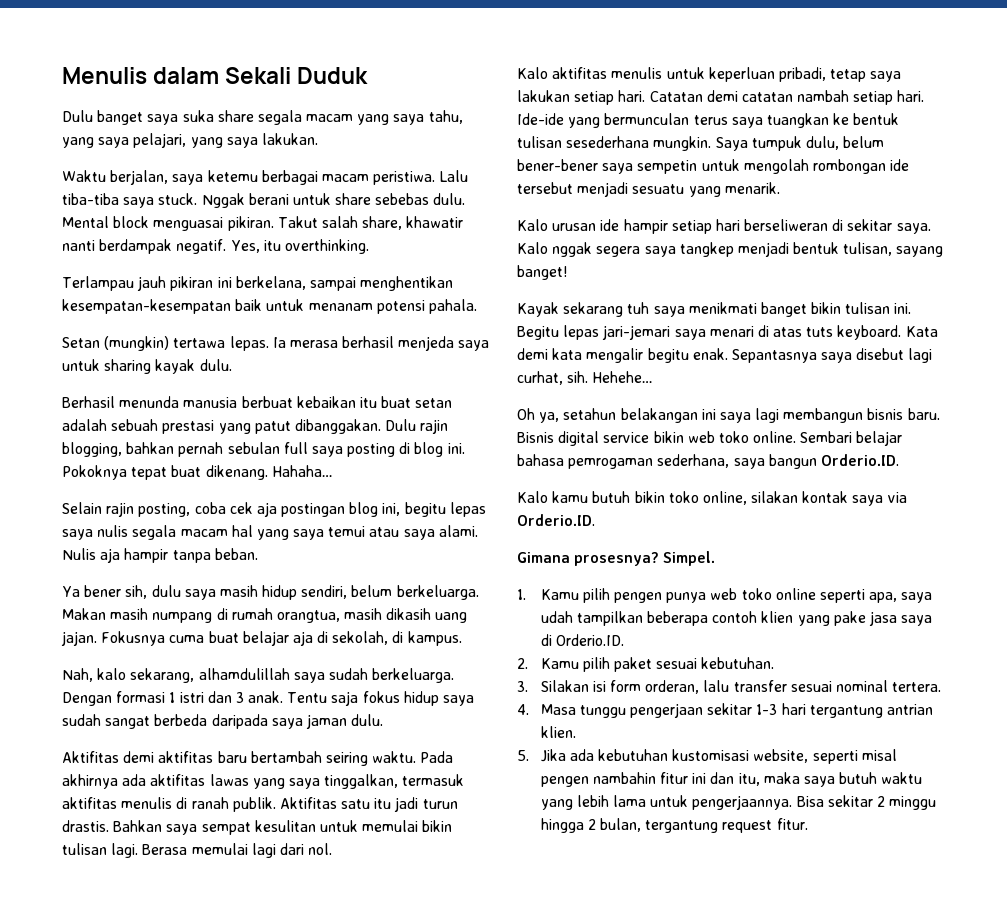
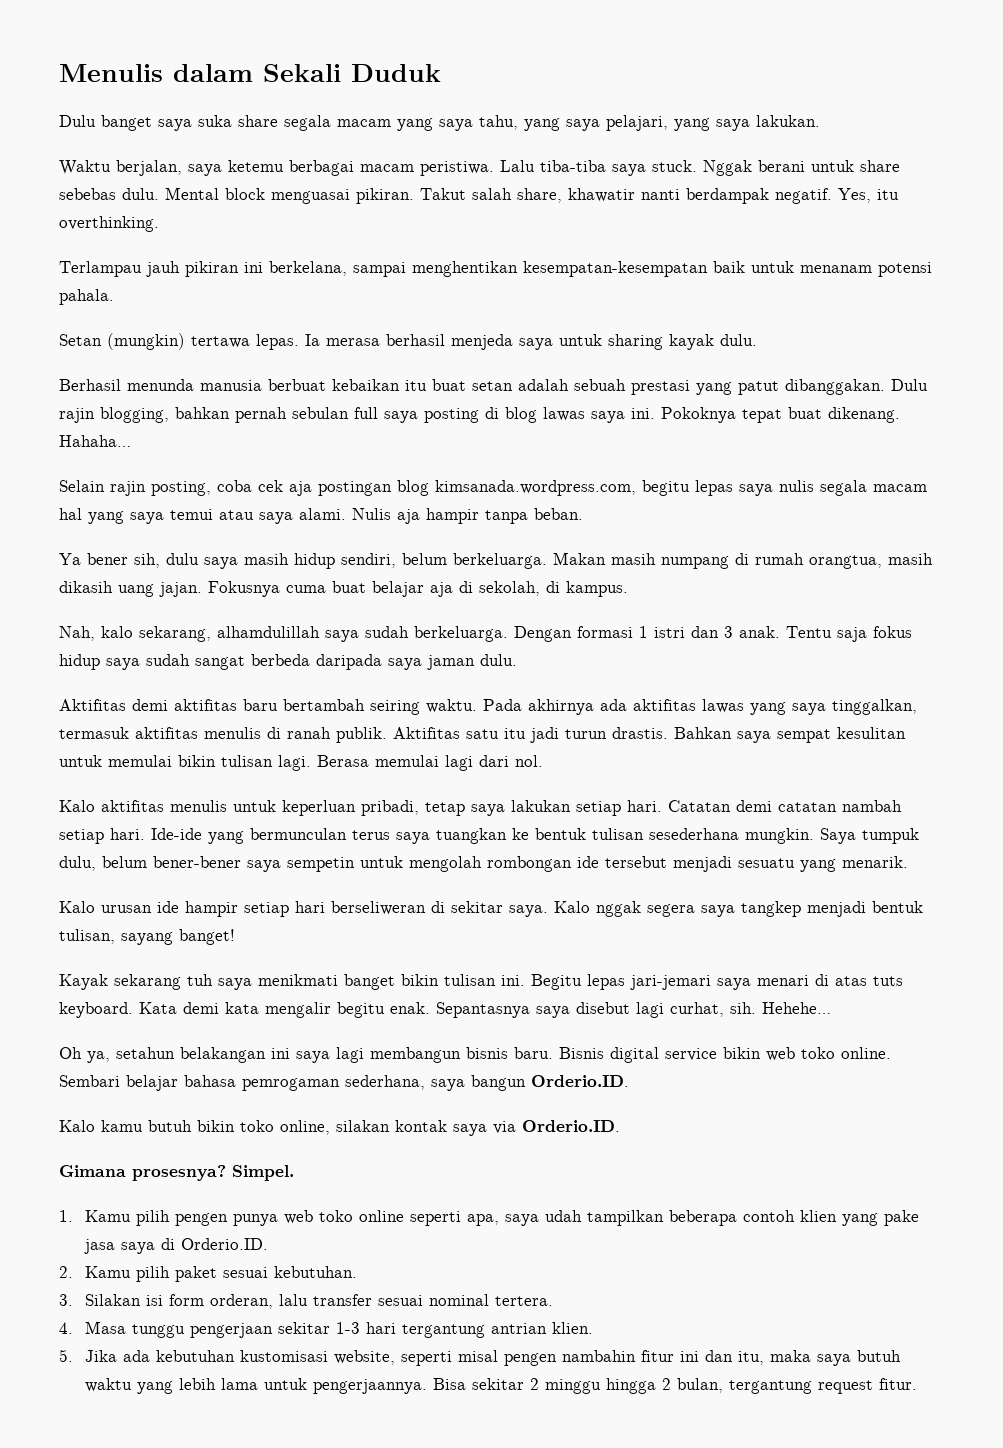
(444, 449) none -> [543,407,625,423] lawas saya
[382,503,401,516] ini, -> [435,480,636,496] kimsanada.wordpress.com,

